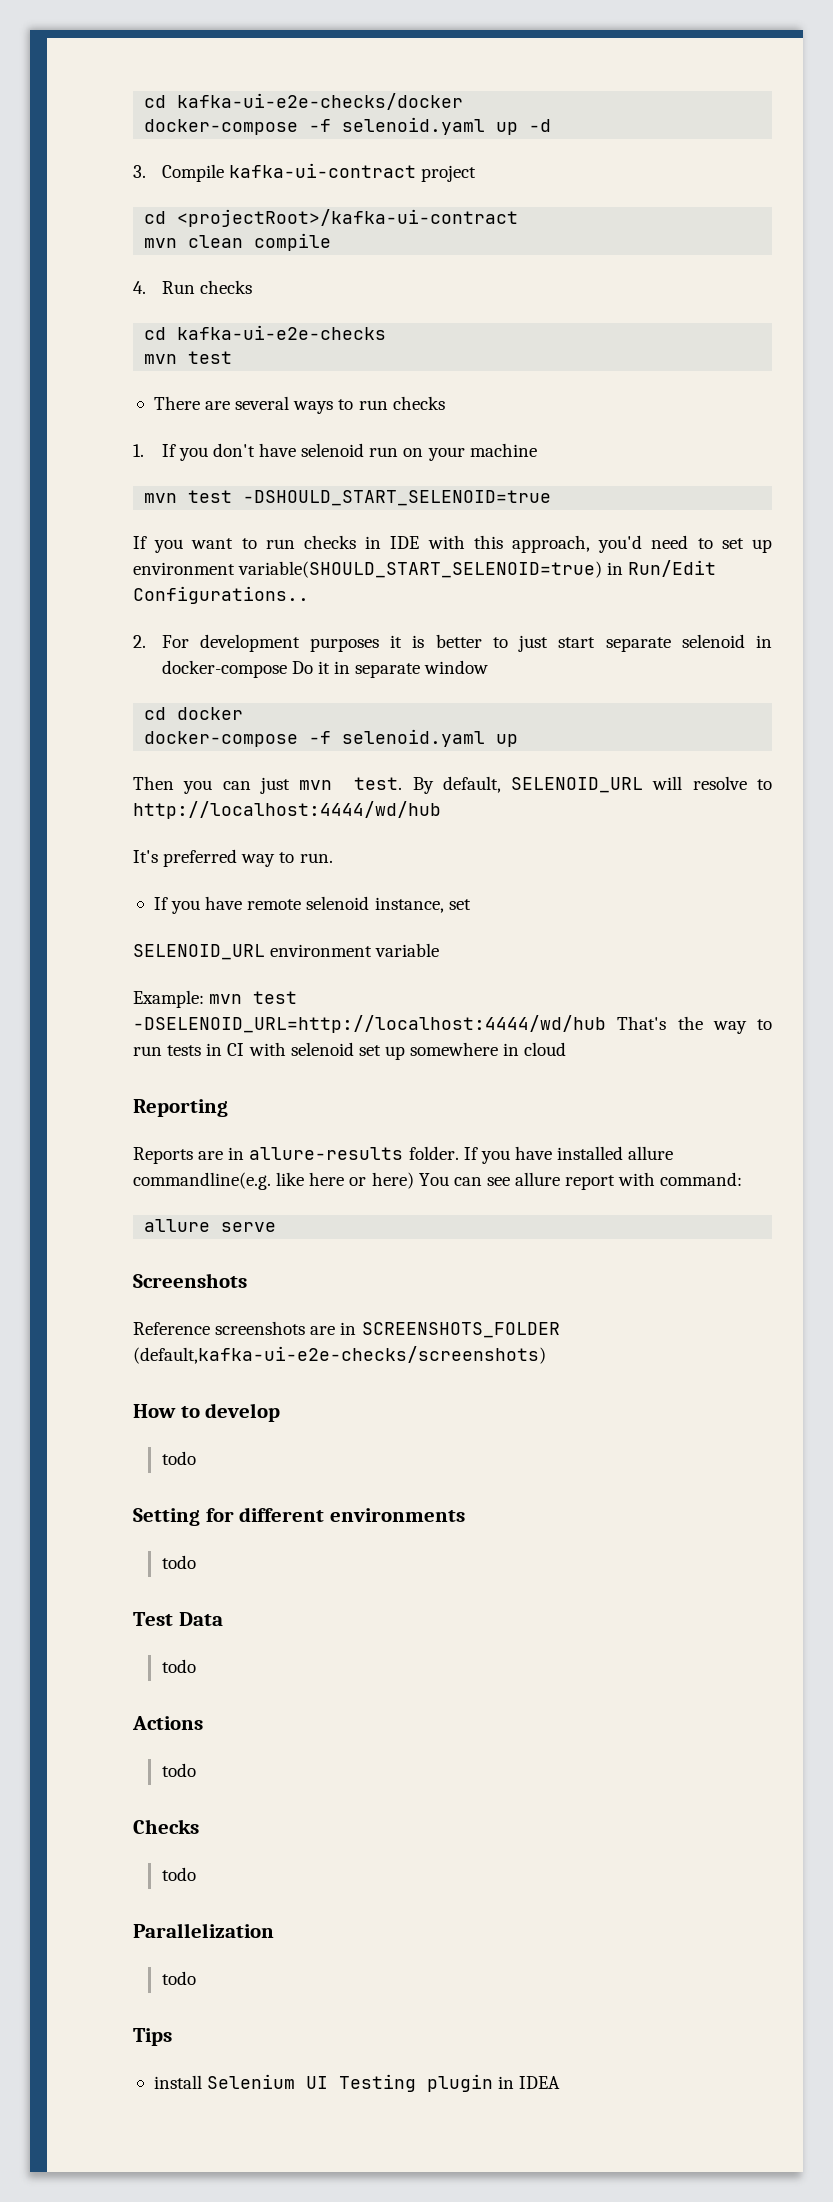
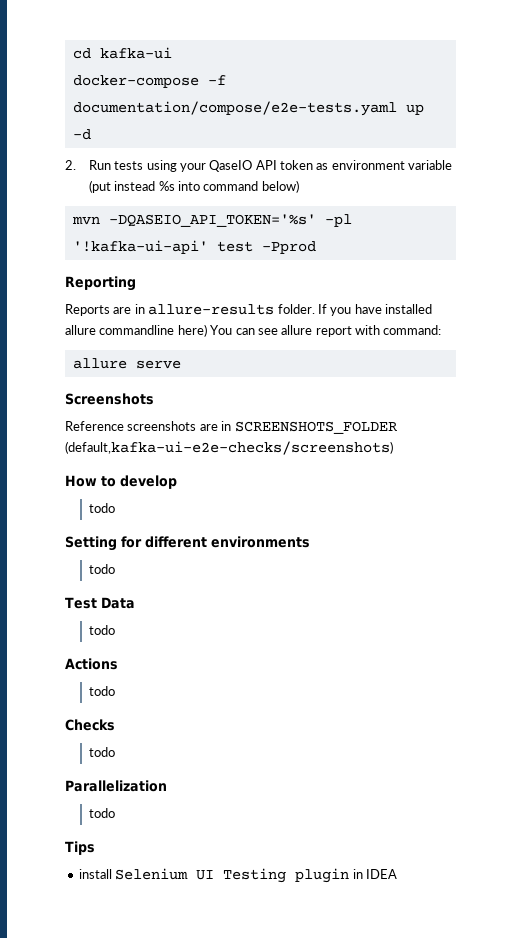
[144,93,464,110] [144,117,486,135] cd kafka-ui-e2e-checks/docker // docker-compose -f selenoid.yaml -> [72,47,172,59] [72,75,226,88] [72,101,397,116] cd kafka-ui // docker-compose -f documentation/compose/e2e-tests.yaml
[133,163,476,182] [144,209,519,227] [144,233,332,251] [133,280,252,294] [144,325,387,340] [144,351,233,364] [153,396,445,414] [133,443,537,461] [144,490,552,506] [133,535,773,553] [133,560,717,578] [133,586,309,604] [133,634,773,652] [161,660,489,678] [144,707,244,720] [144,729,519,747] [133,776,772,794] [133,801,441,819] [133,849,333,867] [153,896,471,914] [133,943,440,960] [133,990,298,1008] [133,1015,772,1034] [133,1042,567,1060] 3. Compile kafka-ui-contract project // cd <projectRoot>/kafka-ui-contract // mvn clean compile // 4. Run checks // cd kafka-ui-e2e-checks // mvn test // There are several ways to run checks // 1. If you don't have selenoid run on your machine // mvn test -DSHOULD_START_SELENOID=true // If you want to run checks in IDE with this approach, you'd need to set up environment variable(SHOULD_START_SELENOID=true) in Run/Edit Configurations.. // 2. For development purposes it is better to just start separate selenoid in docker-compose Do it in separate window // cd docker // docker-compose -f selenoid.yaml up // Then you can just mvn test. By default, SELENOID_URL will resolve to http://localhost:4444/wd/hub // It's preferred way to run. // If you have remote selenoid instance, set // SELENOID_URL environment variable // Example: mvn test -DSELENOID_URL=http://localhost:4444/wd/hub That's the way to run tests in CI with selenoid set up somewhere in cloud -> [65,160,453,172] [88,180,299,193] [71,214,352,227] [72,240,316,254] 2. Run tests using your QaseIO API token as environment variable (put instead %s into command below) // mvn -DQASEIO_API_TOKEN='%s' -pl '!kafka-ui-api' test -Pprod
[133,1172,367,1190] commandline(e.g. like here or -> [99,325,175,335] commandline

